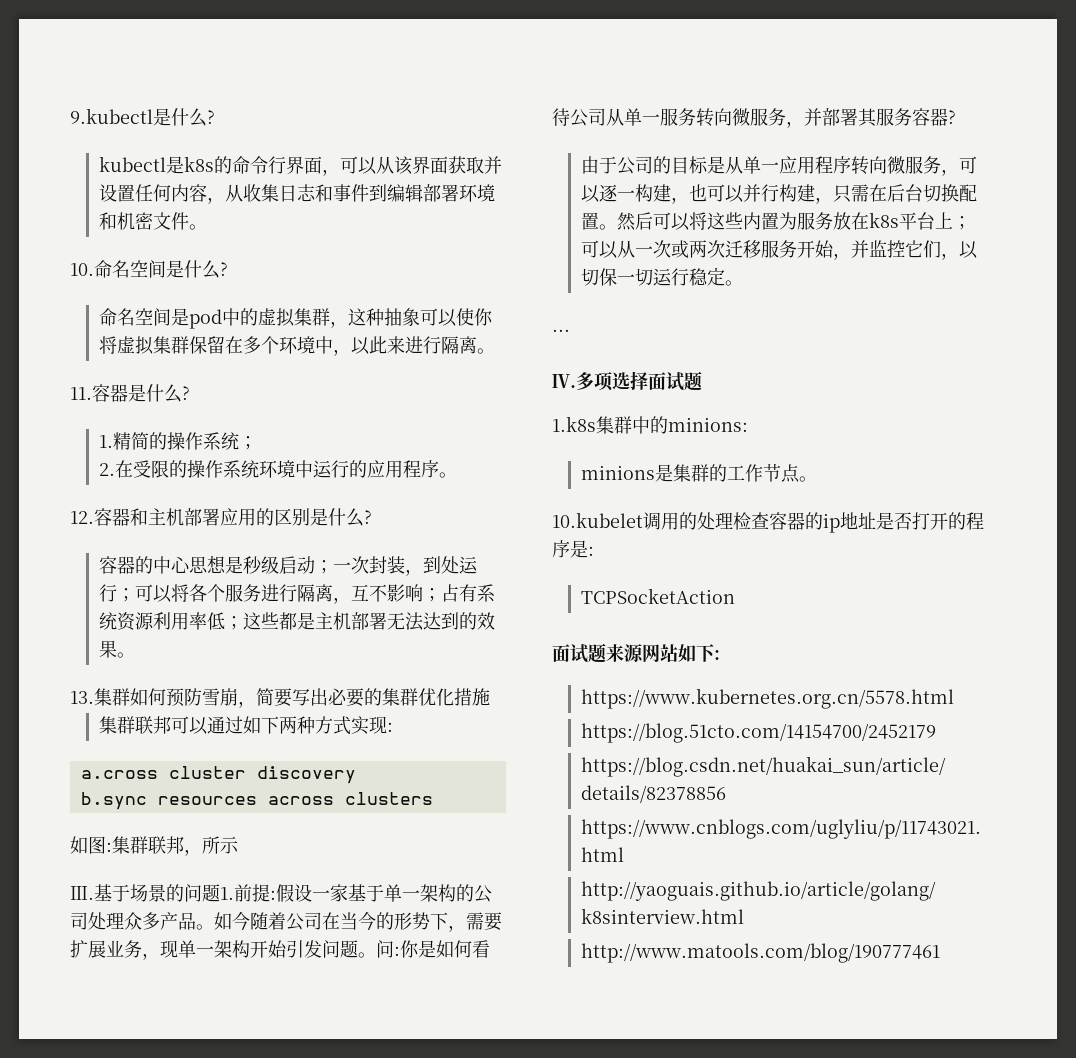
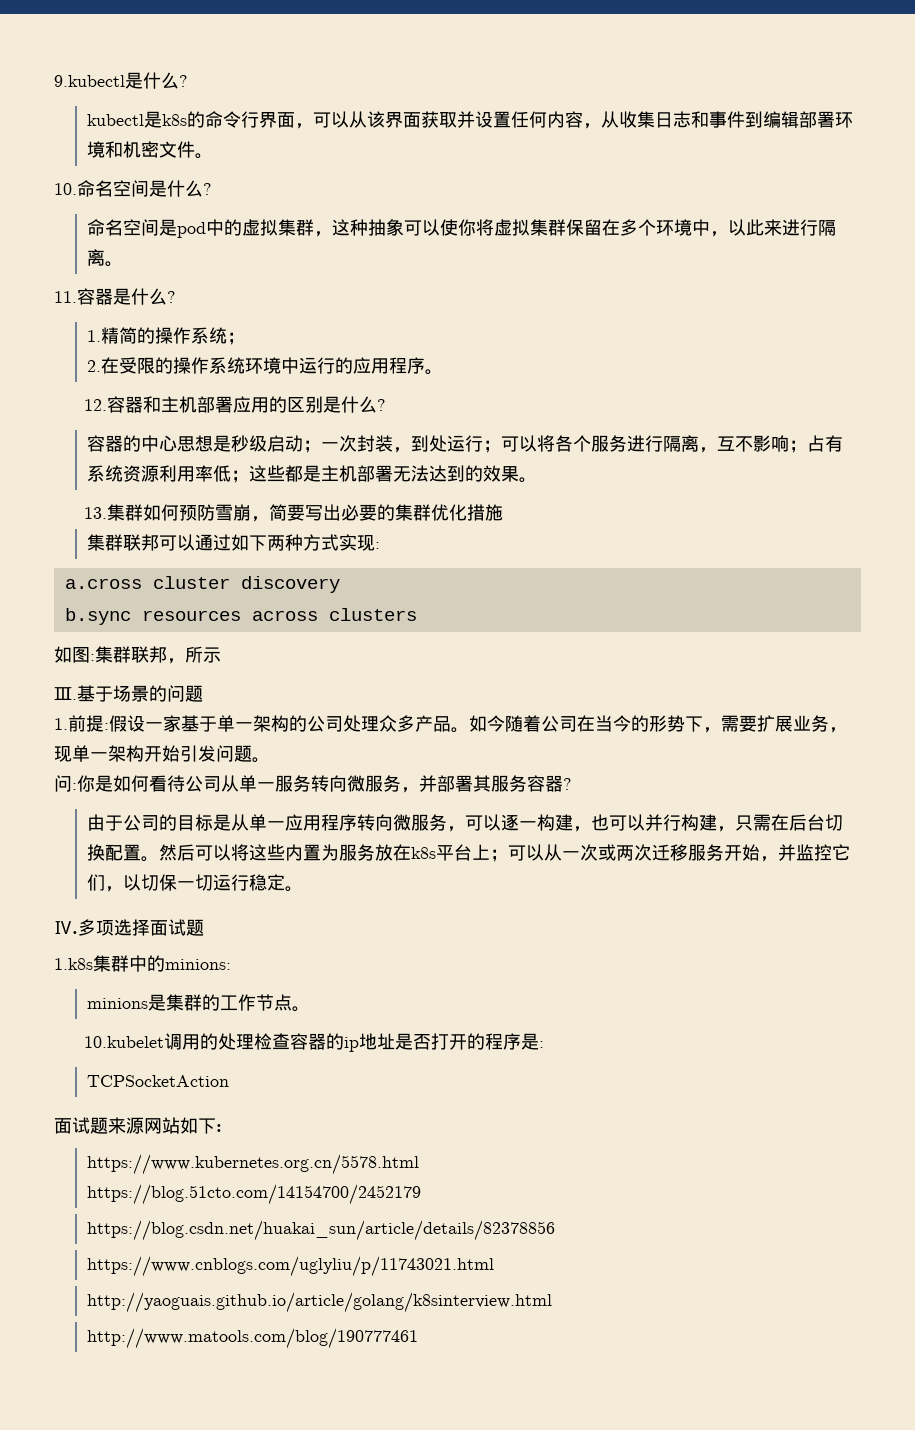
(220, 893) none -> (203, 693) //
(376, 955) none -> (270, 760) //
[552,329,570,332] // ... -> (304, 889) none

